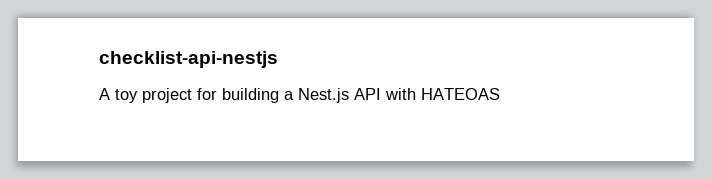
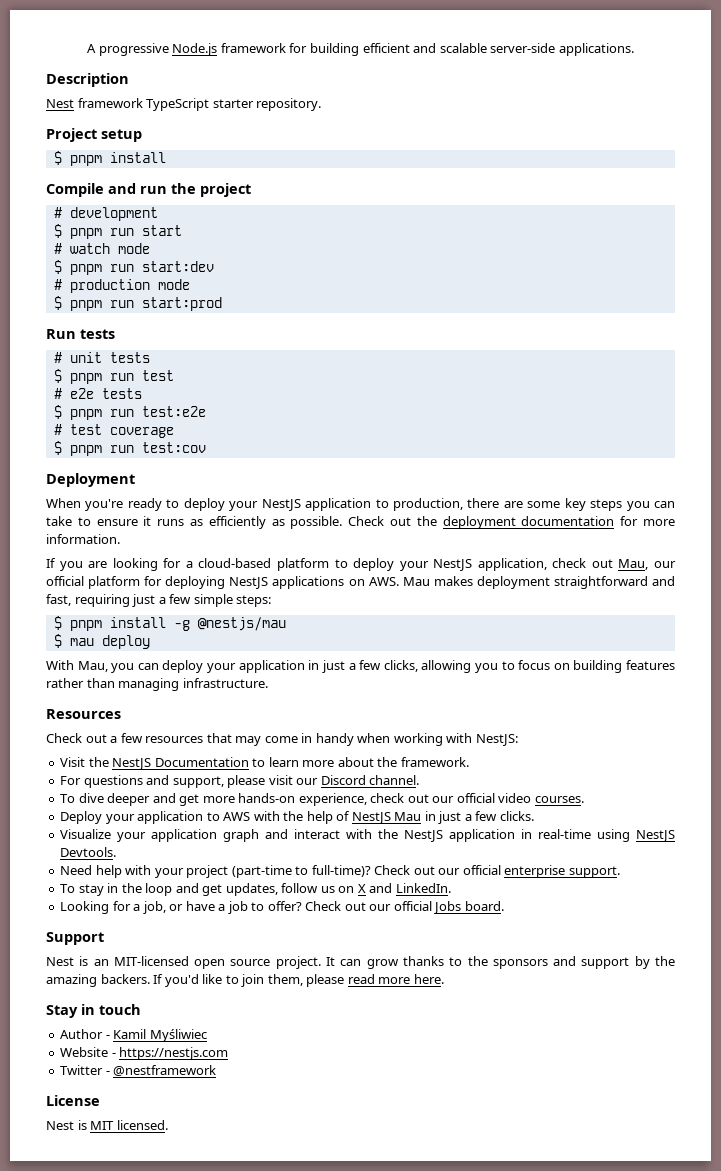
[99,51,278,68] [99,88,500,103] checklist-api-nestjs // A toy project for building a Nest.js API with HATEOAS -> [87,43,634,56] [46,73,129,87] [46,98,322,111] [46,128,142,142] [53,151,166,166] [46,183,251,197] [53,207,158,221] [53,224,182,239] [53,243,150,254] [53,260,214,275] [53,279,190,293] [53,296,222,311] [46,329,115,339] [53,352,150,363] [53,369,174,384] [53,388,142,399] [53,405,206,420] [53,424,174,438] [53,441,206,456] [46,473,135,487] [46,498,675,511] [46,516,675,529] [46,534,120,544] [46,558,676,571] [46,576,675,589] [46,594,272,607] [53,616,286,631] [53,634,150,649] [46,660,675,673] [46,678,268,691] [46,709,121,719] [46,733,518,746] [60,757,469,770] [60,775,420,788] [60,793,584,806] [60,811,534,824] [60,829,675,842] [60,847,117,857] [60,865,620,878] [60,883,451,896] [60,901,504,914] [46,932,104,945] [46,956,675,969] [46,974,444,987] [46,1004,141,1018] [60,1029,207,1042] [60,1047,229,1060] [60,1065,217,1076] [46,1095,100,1106] [46,1120,168,1130] A progressive Node.js framework for building efficient and scalable server-side applications. // Description // Nest framework TypeScript starter repository. // Project setup // $ pnpm install // Compile and run the project // # development // $ pnpm run start // # watch mode // $ pnpm run start:dev // # production mode // $ pnpm run start:prod // Run tests // # unit tests // $ pnpm run test // # e2e tests // $ pnpm run test:e2e // # test coverage // $ pnpm run test:cov // Deployment // When you're ready to deploy your NestJS application to production, there are some key steps you can take to ensure it runs as efficiently as possible. Check out the deployment documentation for more information. // If you are looking for a cloud-based platform to deploy your NestJS application, check out Mau, our official platform for deploying NestJS applications on AWS. Mau makes deployment straightforward and fast, requiring just a few simple steps: // $ pnpm install -g @nestjs/mau // $ mau deploy // With Mau, you can deploy your application in just a few clicks, allowing you to focus on building features rather than managing infrastructure. // Resources // Check out a few resources that may come in handy when working with NestJS: // Visit the NestJS Documentation to learn more about the framework. // For questions and support, please visit our Discord channel. // To dive deeper and get more hands-on experience, check out our official video courses. // Deploy your application to AWS with the help of NestJS Mau in just a few clicks. // Visualize your application graph and interact with the NestJS application in real-time using NestJS Devtools. // Need help with your project (part-time to full-time)? Check out our official enterprise support. // To stay in the loop and get updates, follow us on X and LinkedIn. // Looking for a job, or have a job to offer? Check out our official Jobs board. // Support // Nest is an MIT-licensed open source project. It can grow thanks to the sponsors and support by the amazing backers. If you'd like to join them, please read more here. // Stay in touch // Author - Kamil Myśliwiec // Website - https://nestjs.com // Twitter - @nestframework // License // Nest is MIT licensed.

